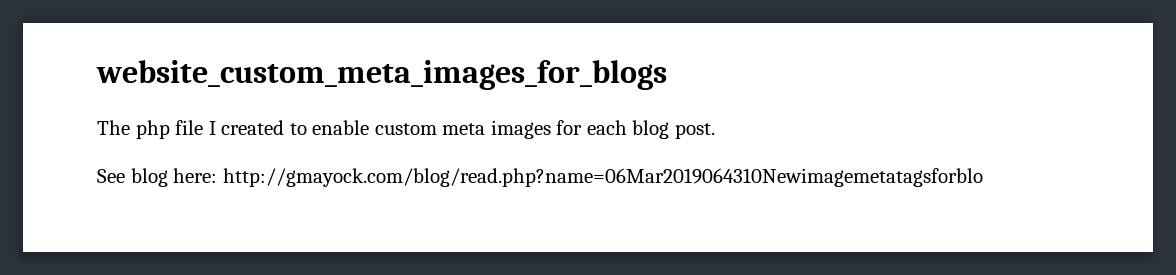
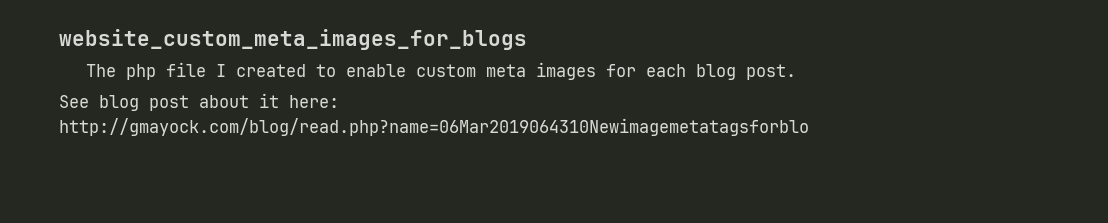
(168, 177) none -> [149,93,279,111] post about it

